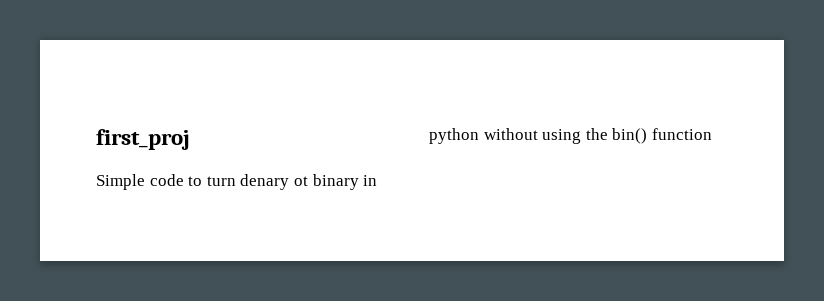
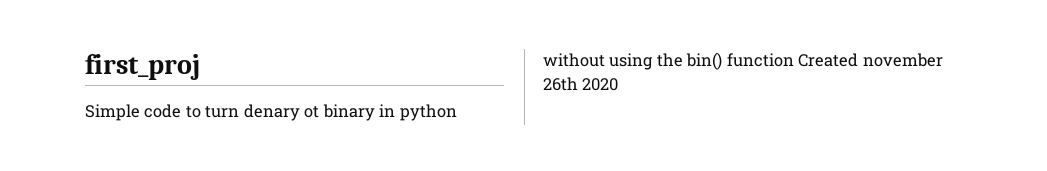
(712, 134) none -> [798,53,943,67] [543,77,619,91] Created november 26th 2020

